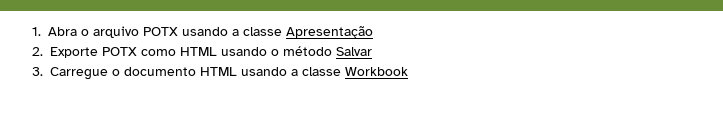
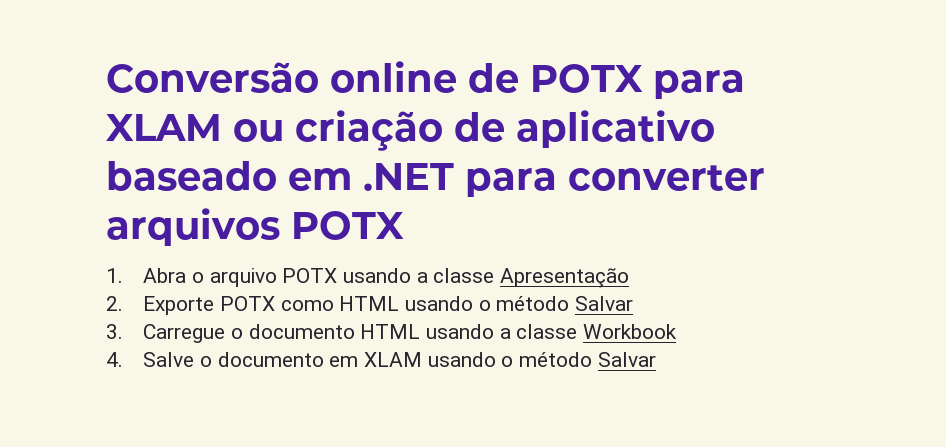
(32, 31) none -> [106,61,745,99] [106,110,715,151] [106,161,765,197] [106,208,404,246] Conversão online de POTX para XLAM ou criação de aplicativo baseado em .NET para converter arquivos POTX //
(408, 71) none -> [106,352,656,367] // 4. Salve o documento em XLAM usando o método Salvar

